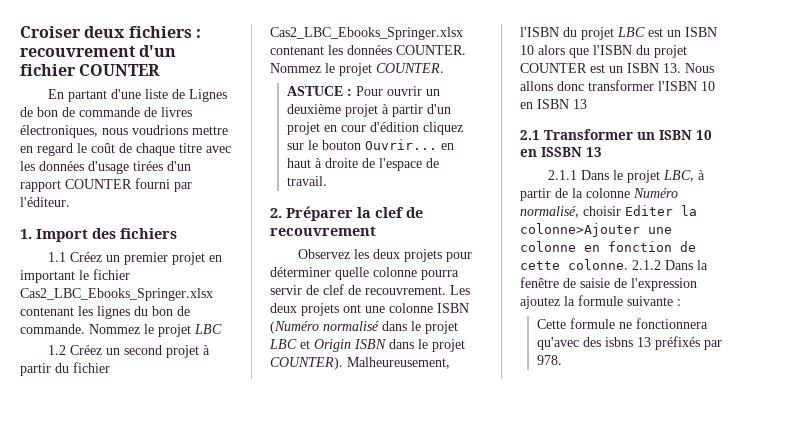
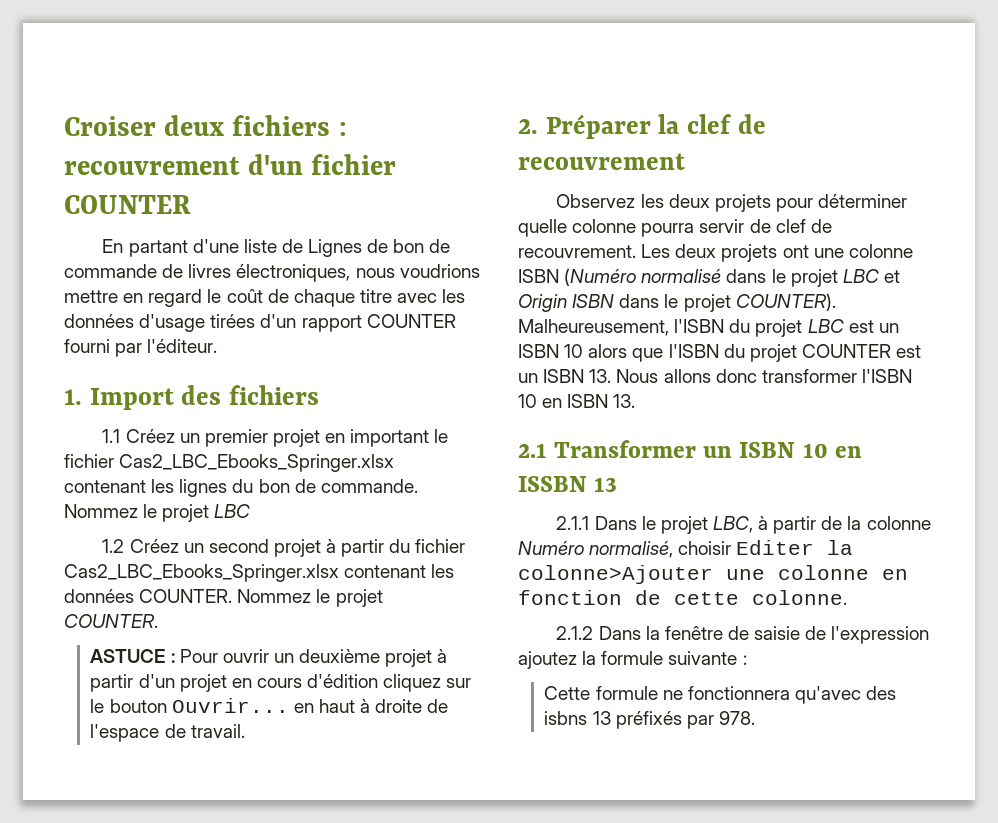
[340,125,366,132] cour -> [256,678,302,688] cours
[573,99,587,109] 13 -> [613,394,636,408] 13.
(628, 264) none -> (847, 597) //

